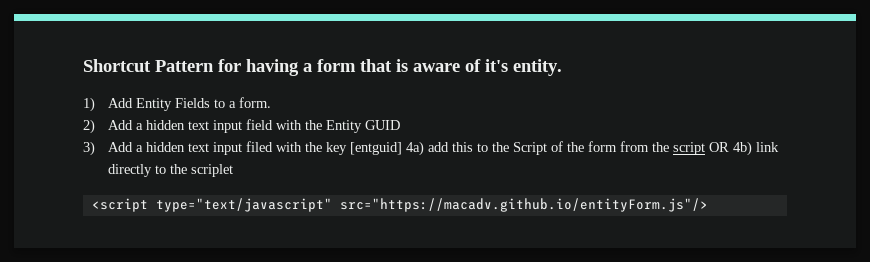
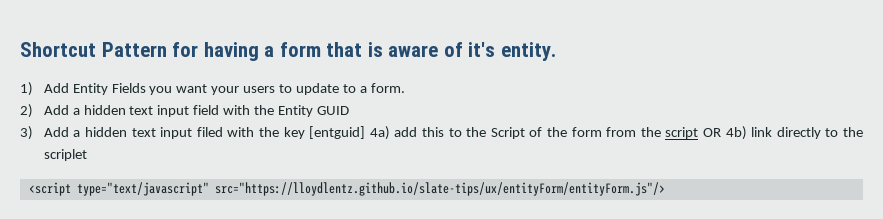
(211, 103) none -> [149,83,340,95] you want your users to update
[339,198,708,212] src="https://macadv.github.io/entityForm.js"/> -> [214,182,665,196] src="https://lloydlentz.github.io/slate-tips/ux/entityForm/entityForm.js"/>

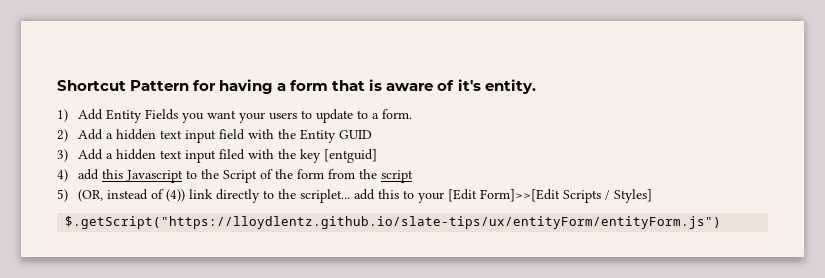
[369,126,444,140] 4a) add this -> [57,169,183,183] // 4) add this Javascript
[702,126,864,140] [43,149,87,161] [28,182,665,196] OR 4b) link directly to the scriplet // <script type="text/javascript" src="https://lloydlentz.github.io/slate-tips/ux/entityForm/entityForm.js"/> -> [57,189,652,203] [65,216,722,229] // 5) (OR, instead of (4)) link directly to the scriplet... add this to your [Edit Form]>>[Edit Scripts / Styles] // $.getScript("https://lloydlentz.github.io/slate-tips/ux/entityForm/entityForm.js")

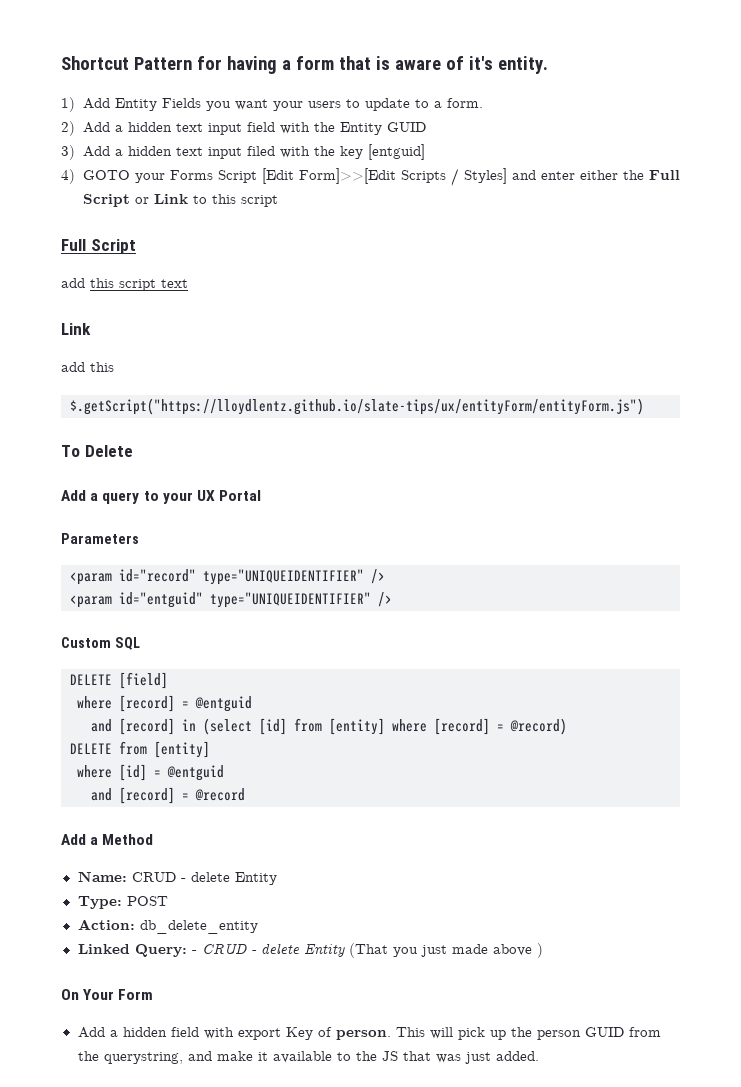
[77,169,413,183] [57,189,444,203] add this Javascript to the Script of the form from the script // 5) (OR, instead of (4)) link directly to the scriplet... add this to your -> [82,170,257,183] GOTO your Forms Script
[65,216,722,229] // $.getScript("https://lloydlentz.github.io/slate-tips/ux/entityForm/entityForm.js") -> [511,170,680,180] [82,194,278,207] [61,239,136,254] [61,278,188,291] [61,323,91,335] [61,362,114,372] [70,398,644,415] [61,445,133,457] [61,490,262,504] [61,533,139,544] [70,569,385,585] [70,592,392,608] [61,637,140,650] [70,672,168,689] [77,695,252,712] [91,718,567,735] [70,741,210,758] [77,764,224,781] [91,787,245,804] [61,834,154,845] [77,871,277,885] [77,896,168,909] [77,919,258,934] [77,943,543,958] [61,989,154,1000] [77,1027,661,1040] [77,1051,539,1064] and enter either the Full Script or Link to this script // Full Script // add this script text // Link // add this // $.getScript("https://lloydlentz.github.io/slate-tips/ux/entityForm/entityForm.js") // To Delete // Add a query to your UX Portal // Parameters // <param id="record" type="UNIQUEIDENTIFIER" /> // <param id="entguid" type="UNIQUEIDENTIFIER" /> // Custom SQL // DELETE [field] // where [record] = @entguid // and [record] in (select [id] from [entity] where [record] = @record) // DELETE from [entity] // where [id] = @entguid // and [record] = @record // Add a Method // Name: CRUD - delete Entity // Type: POST // Action: db_delete_entity // Linked Query: - CRUD - delete Entity (That you just made above ) // On Your Form // Add a hidden field with export Key of person. This will pick up the person GUID from the querystring, and make it available to the JS that was just added.

